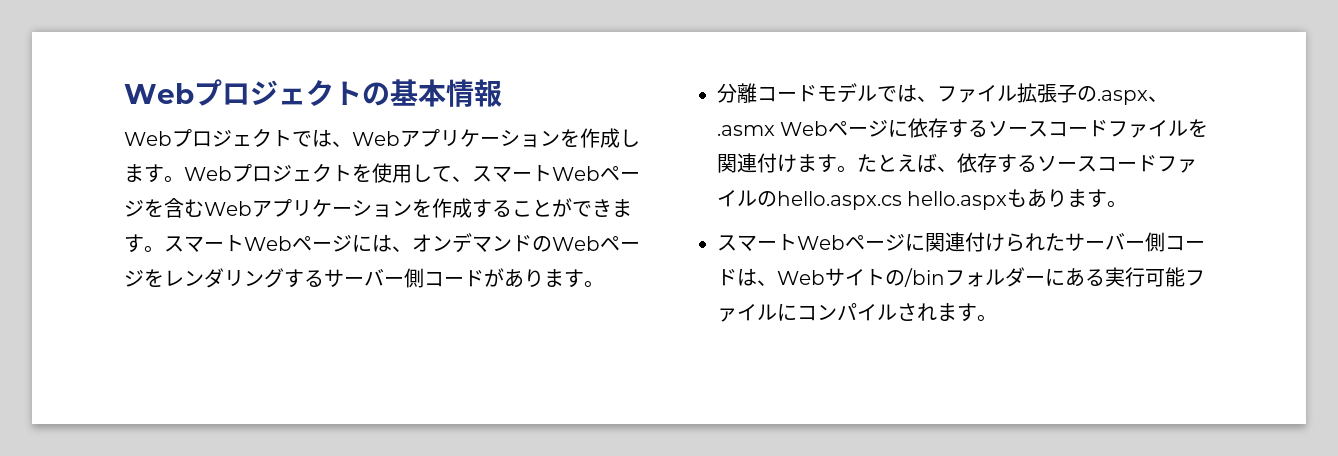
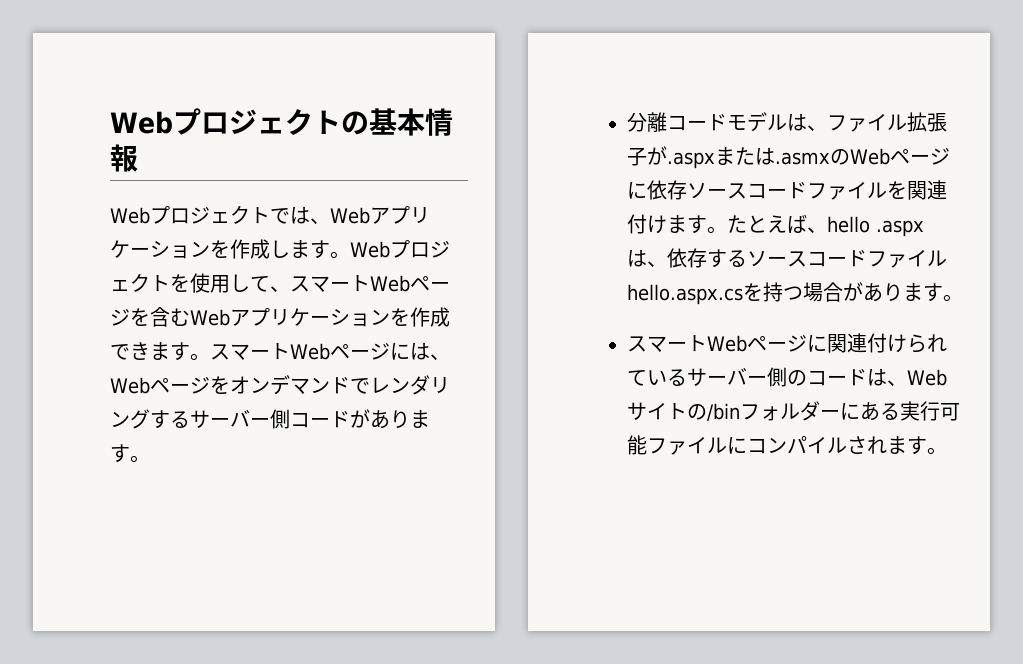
[472,198,572,218] することが -> (450, 317) none
[412,233,640,253] [124,269,164,287] オンデマンドのWebページを -> [110,375,370,395] Webページをオンデマンドで
[877,86,897,102] で -> (787, 122) none
[1077,86,1168,105] [717,125,775,136] の.aspx、.asmx -> [647,146,850,169] が.aspxまたは.asmxの
[948,119,989,138] する -> (687, 190) none
[957,153,1197,173] [717,189,1028,210] 依存するソースコードファイルのhello.aspx.cs hello.aspxも -> [827,216,924,237] [627,248,947,268] [627,282,863,305] hello .aspxは、依存するソースコードファイルhello.aspx.csを持つ場合が
[1045,232,1165,252] たサーバー側 -> [627,367,807,387] ているサーバー側の

